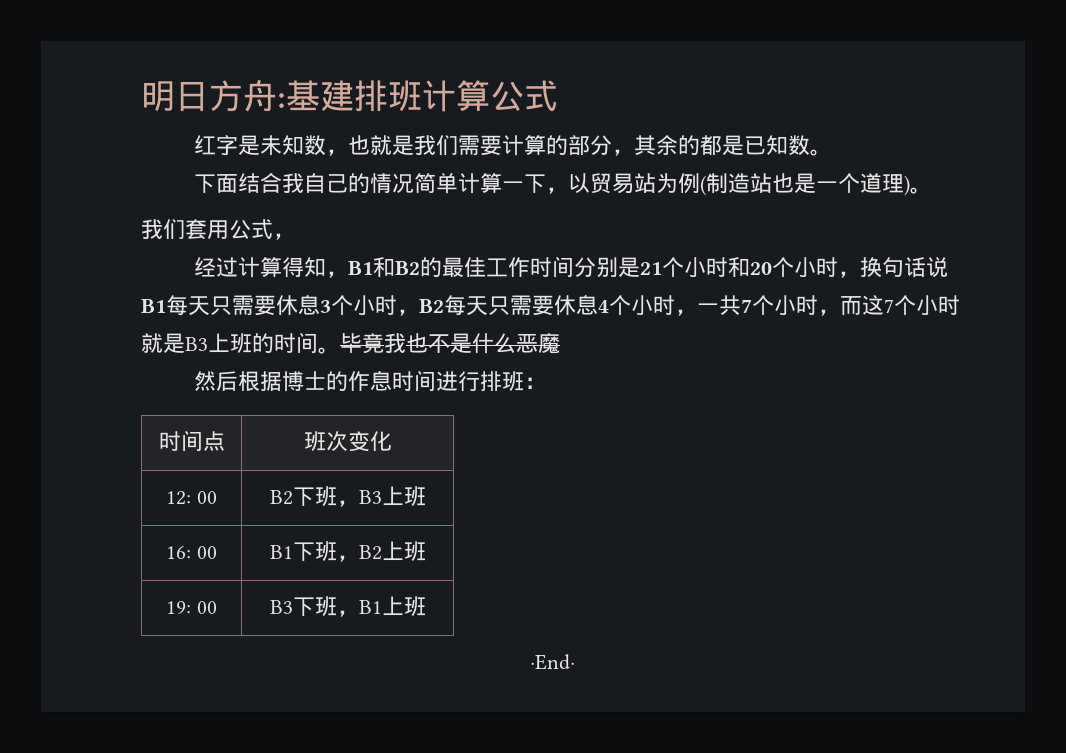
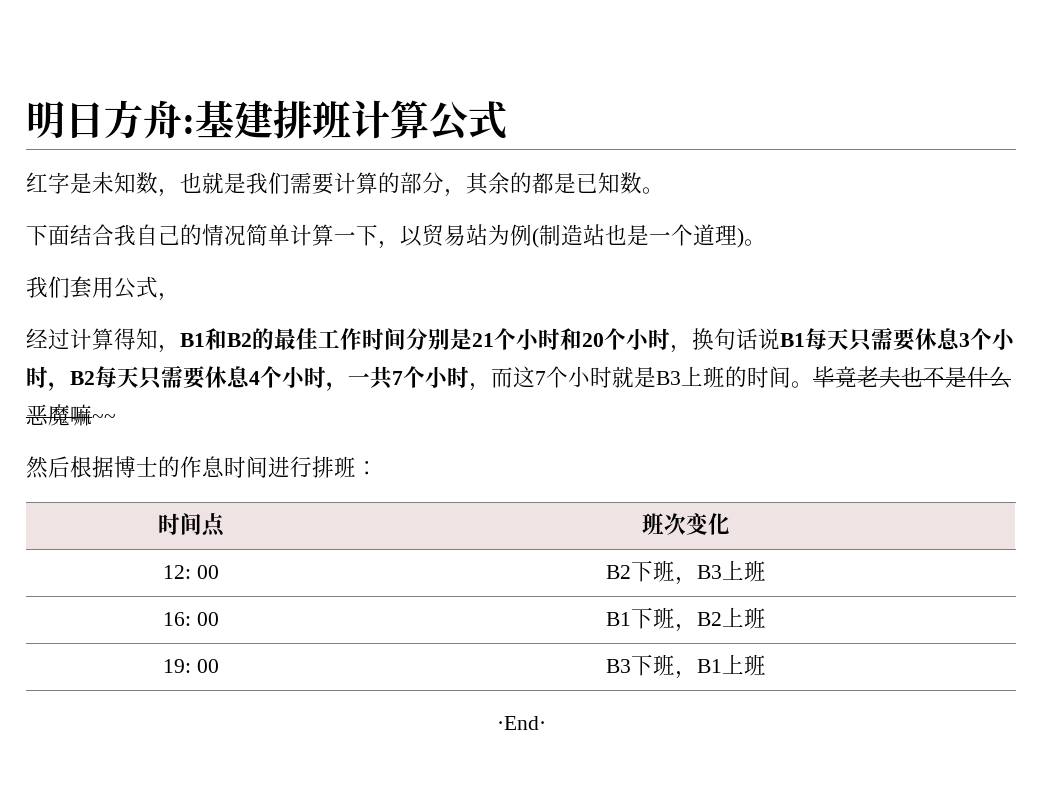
[384,333,406,353] 我 -> [857,366,901,388] 老夫
(560, 343) none -> [70,404,116,426] 嘛~~

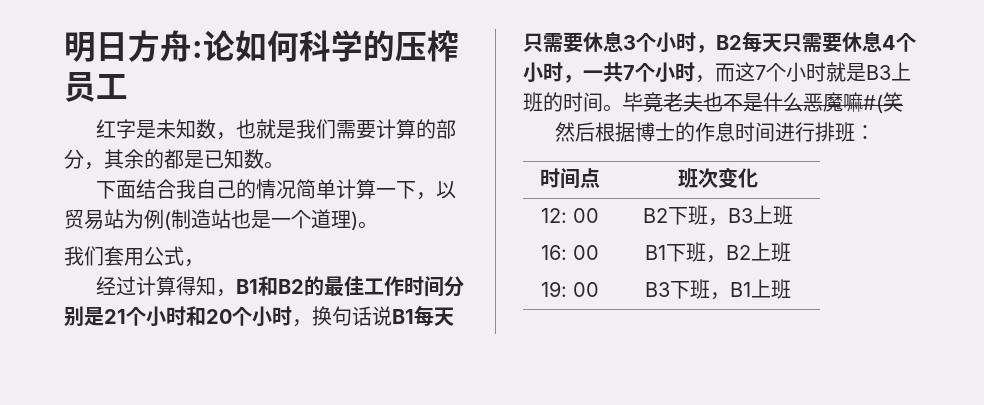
[195,100,507,142] 基建排班计算公式 -> [203,30,459,62] [64,72,128,102] 论如何科学的压榨员工
[92,414,116,423] ~~ -> [863,92,903,113] #(笑
[496,716,546,730] // ·End· -> (791, 289) none

